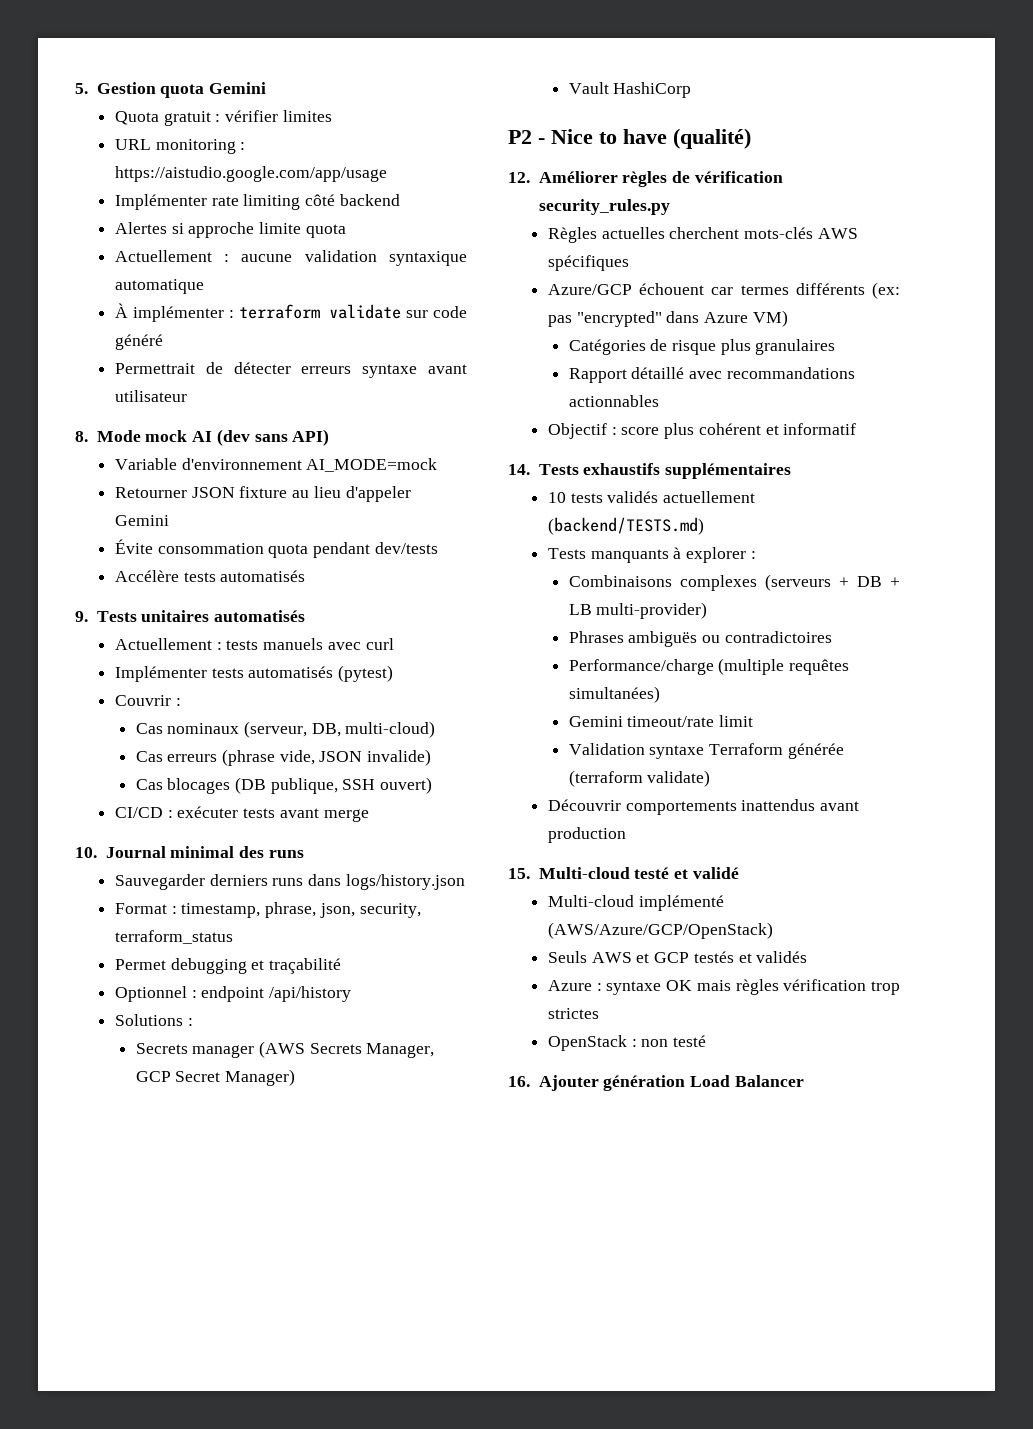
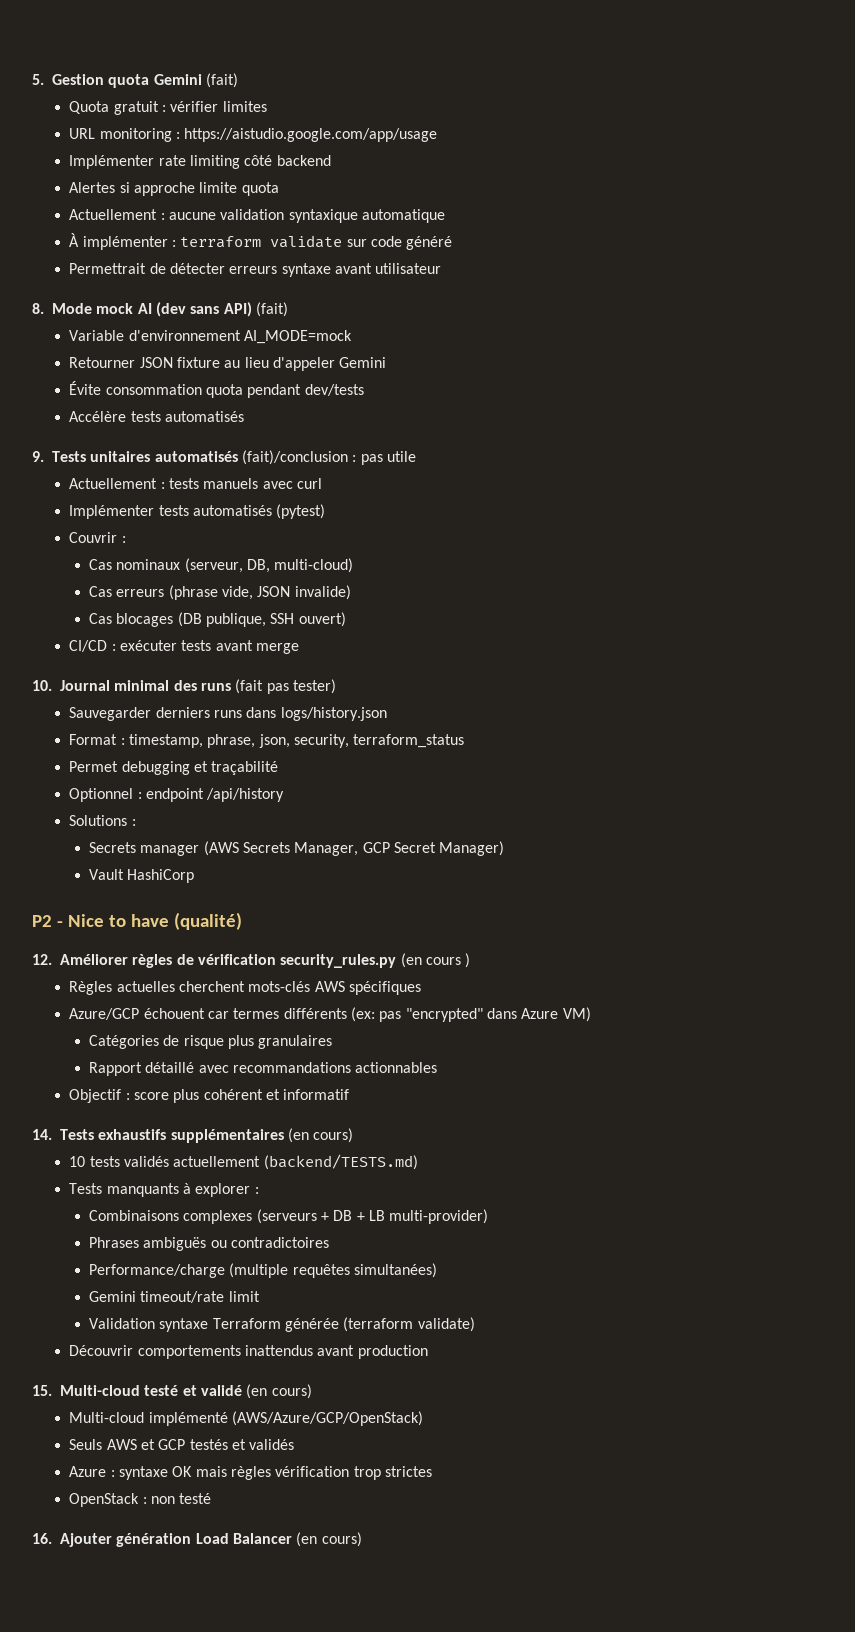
(267, 88) none -> [205,73,238,88] (fait)
(330, 437) none -> [255,302,288,317] (fait)
(306, 616) none -> [241,450,416,465] (fait)/conclusion : pas utile
(304, 854) none -> [235,679,336,694] (fait pas tester)
(670, 207) none -> [400,953,471,968] (en cours )
(792, 471) none -> [287,1128,354,1143] (en cours)
(739, 873) none -> [246,1384,312,1399] (en cours)
(804, 1081) none -> [296,1532,362,1547] (en cours)

